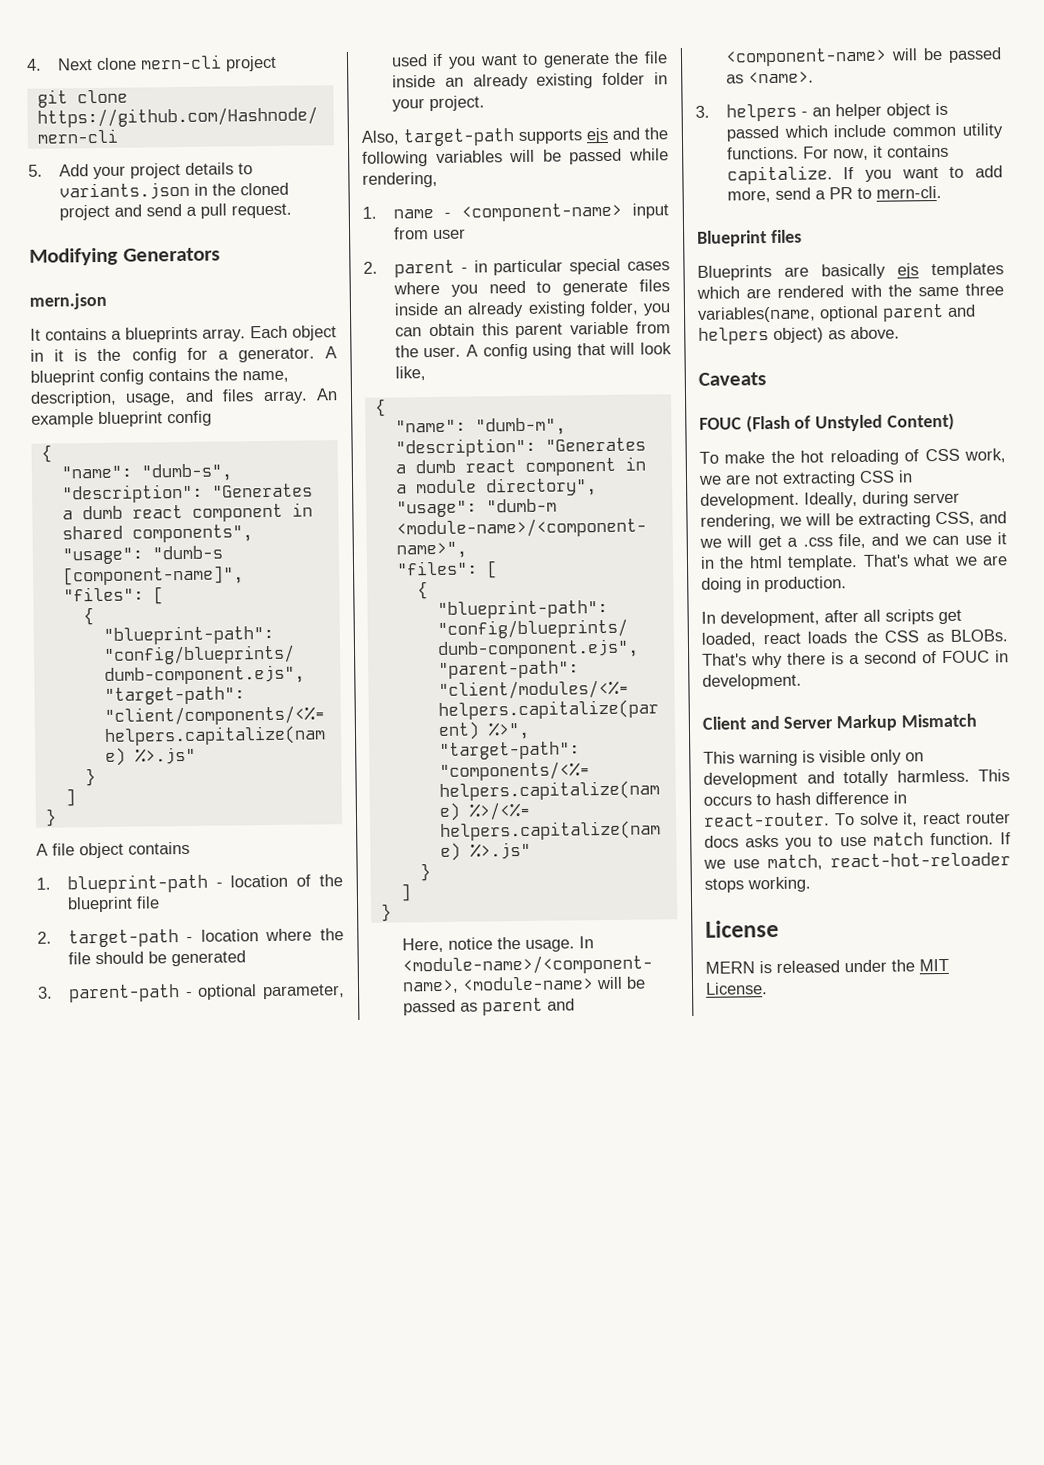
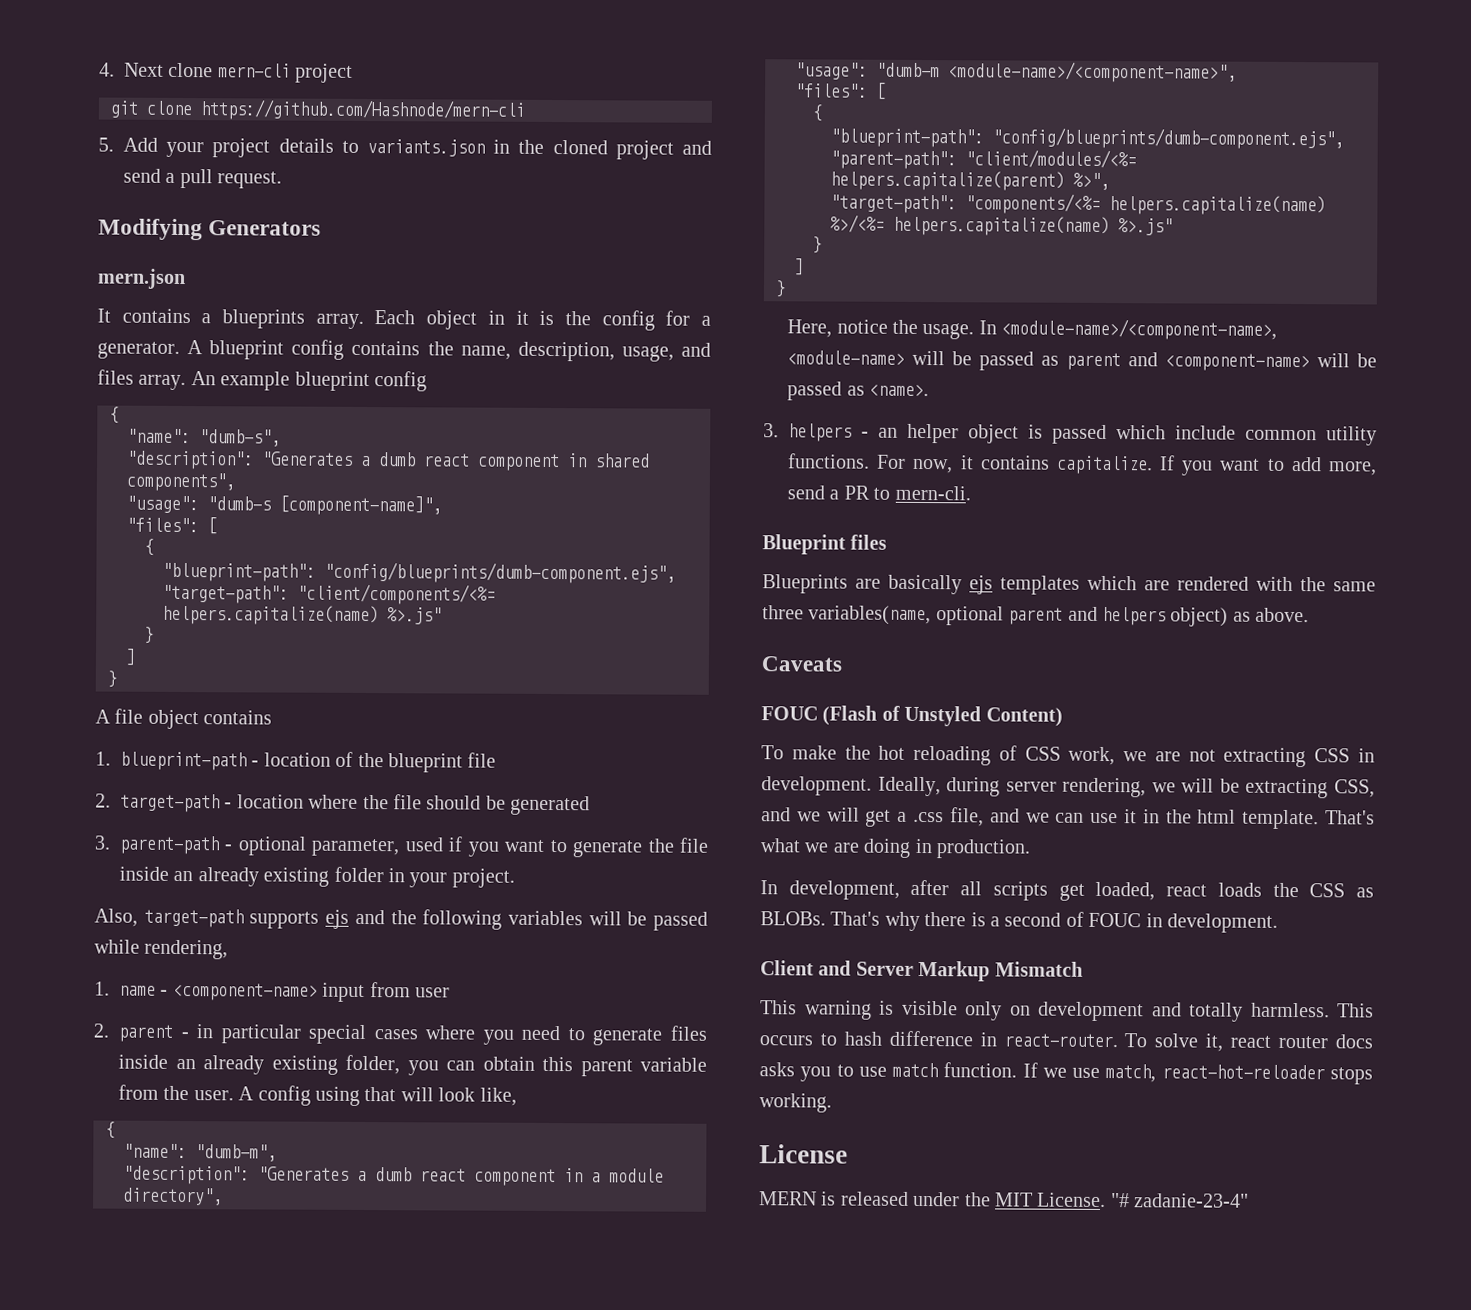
(768, 988) none -> [1110,1193,1250,1208] "# zadanie-23-4"

